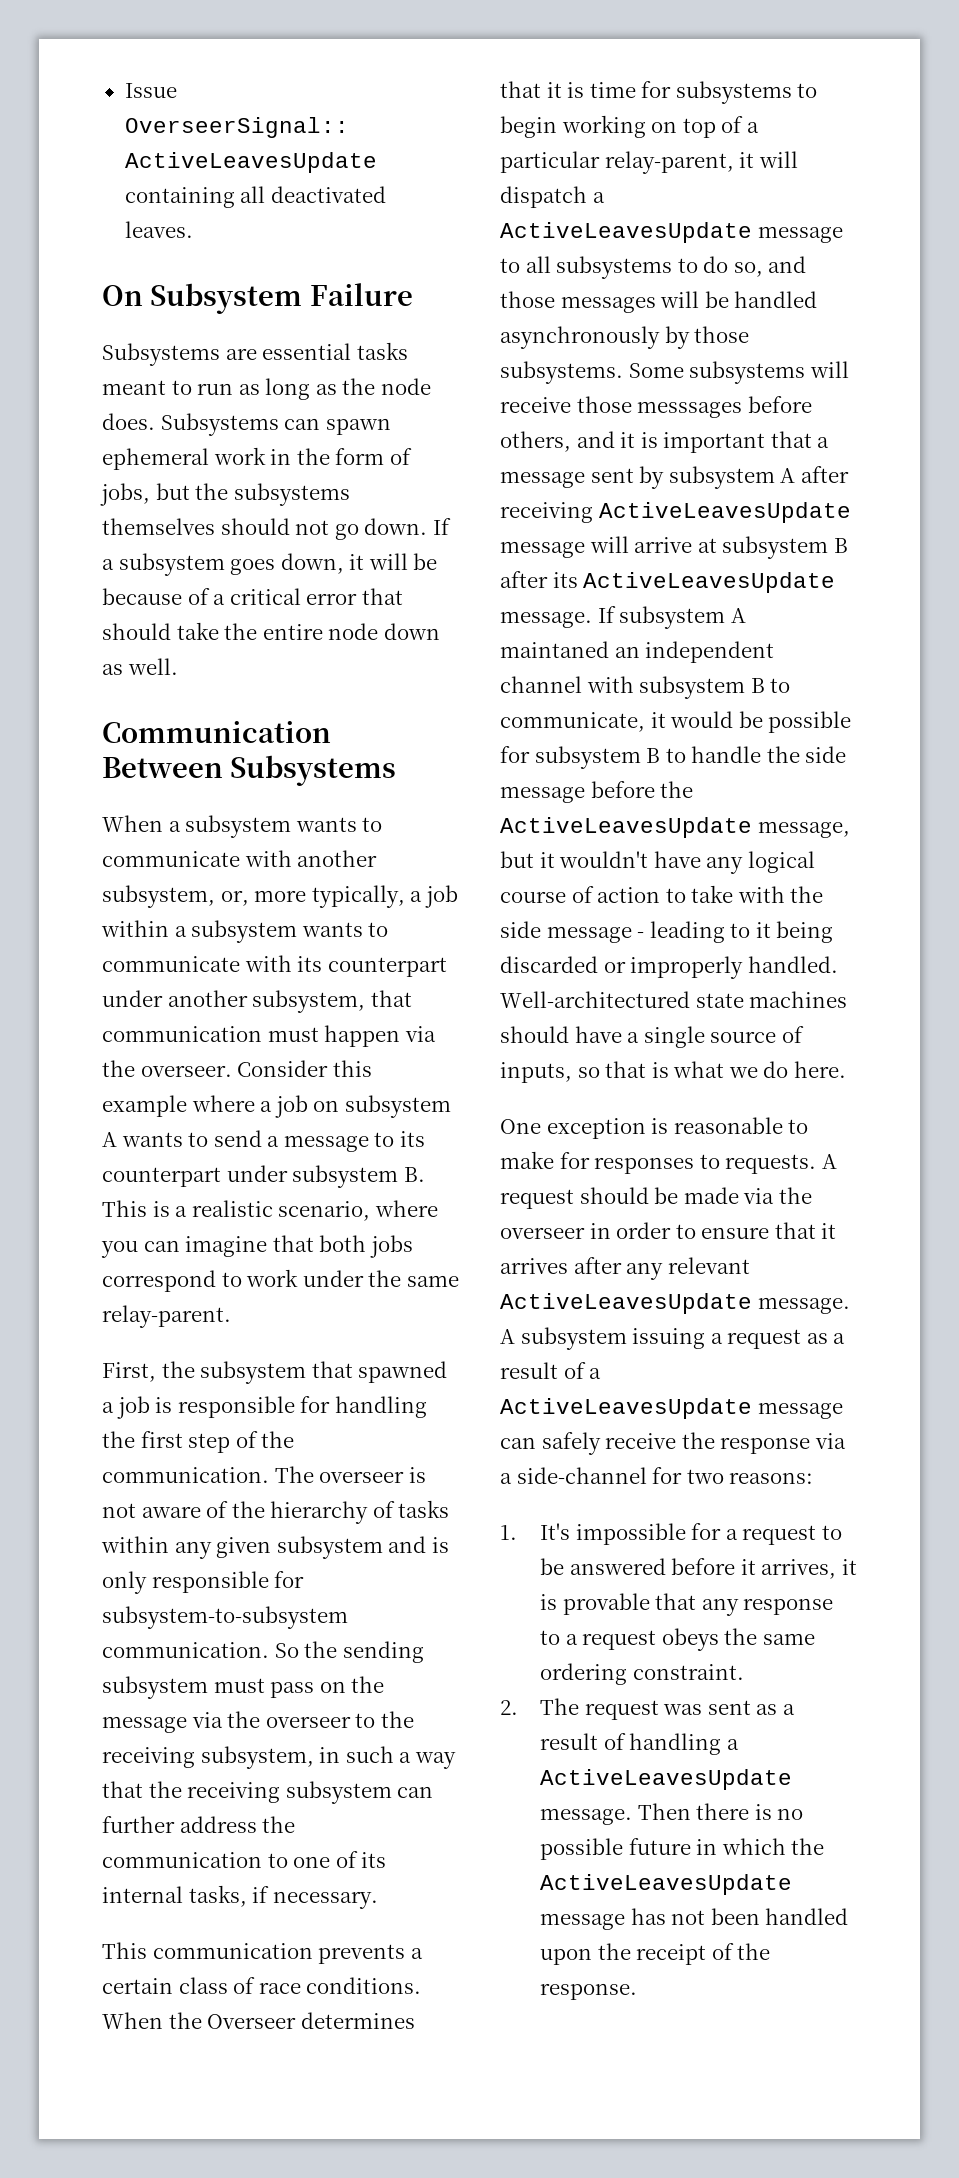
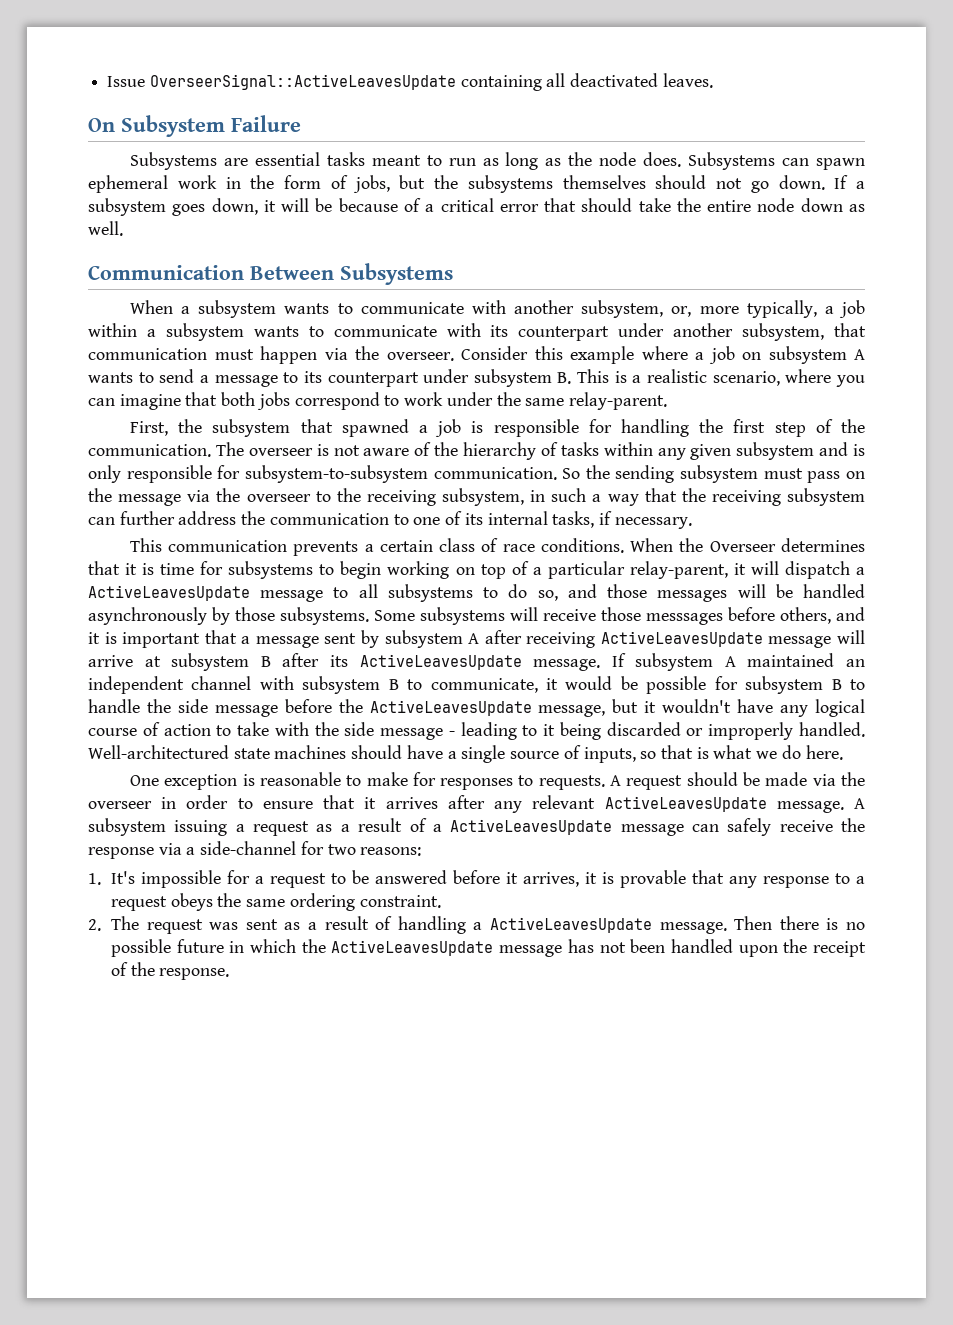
[500,641,609,658] maintaned -> [747,653,835,667] maintained

